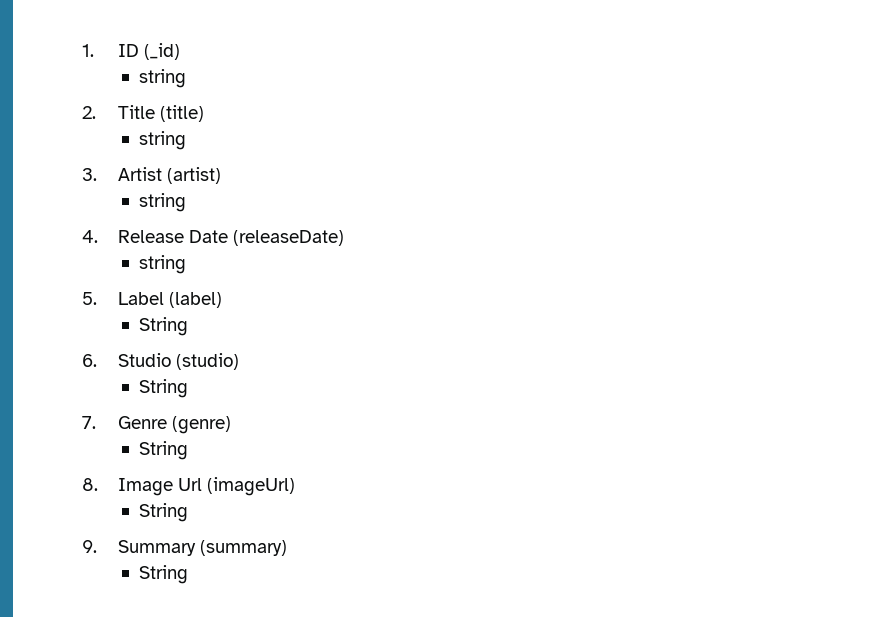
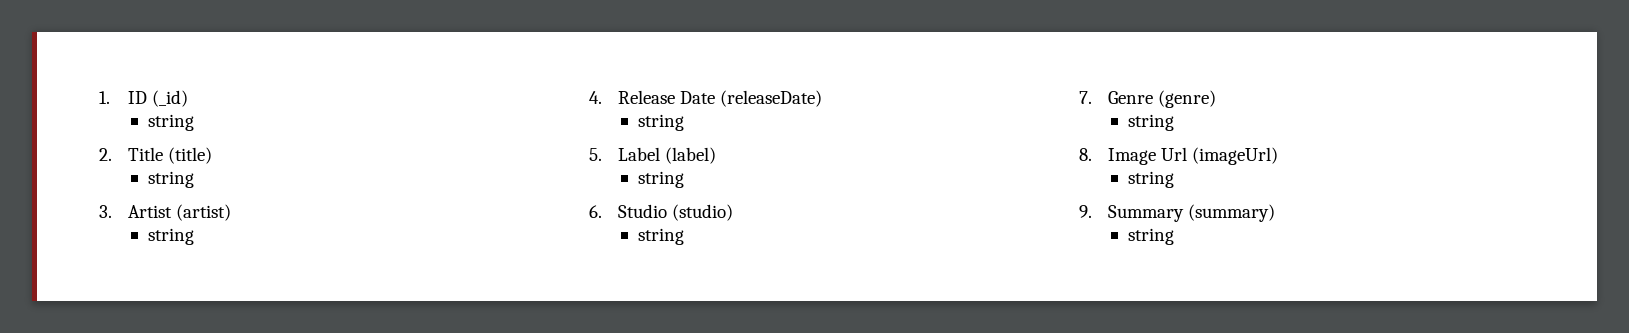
[139,317,189,336] String -> [638,171,685,188] string
[139,379,189,398] String -> [638,228,685,245] string
[139,441,189,460] String -> [1128,114,1175,131] string
[139,503,189,522] String -> [1128,171,1175,188] string
[139,565,189,584] String -> [1128,228,1175,245] string

